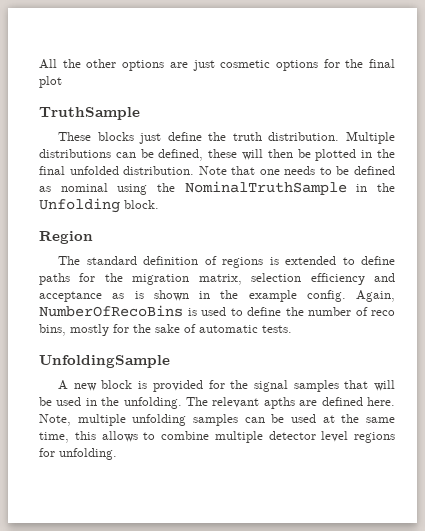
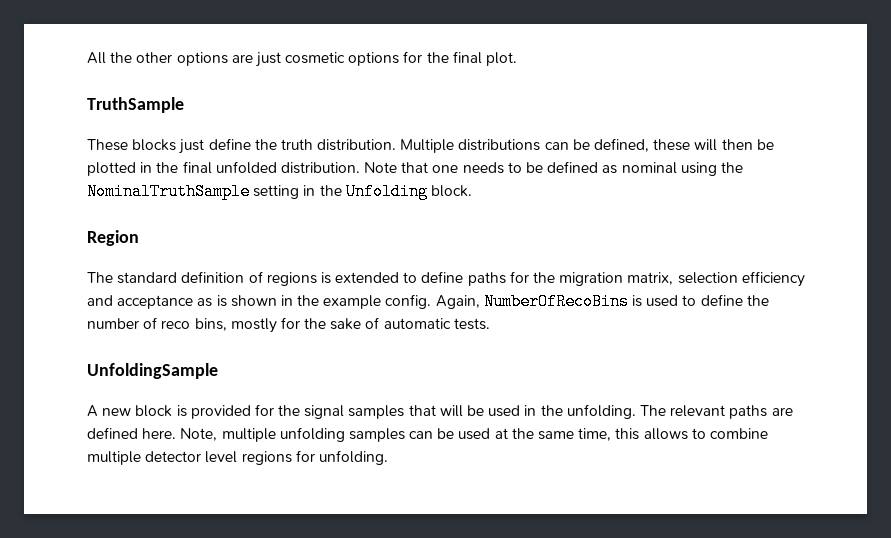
[39,76,62,88] plot -> [486,52,518,66] plot.
(347, 188) none -> [253,185,300,199] setting
[263,397,295,409] apths -> [729,405,768,419] paths

